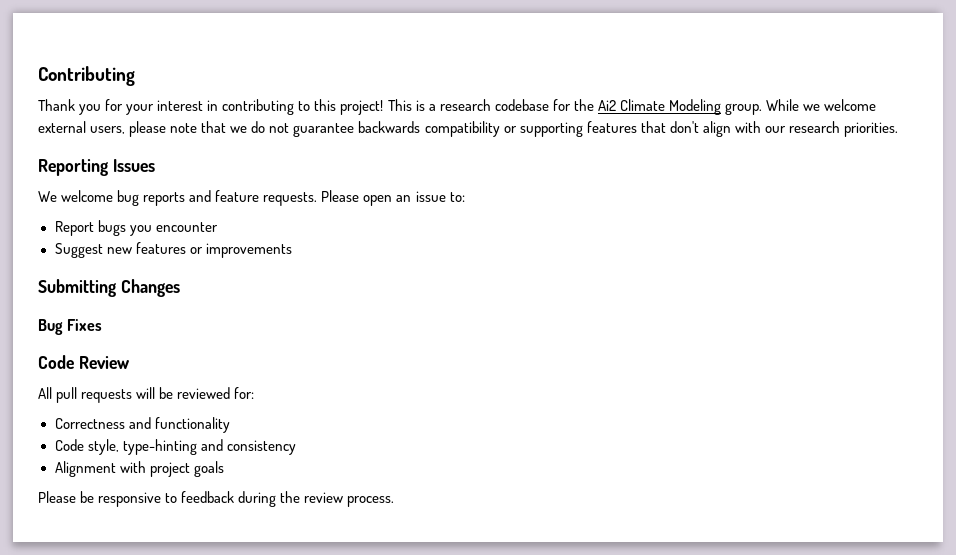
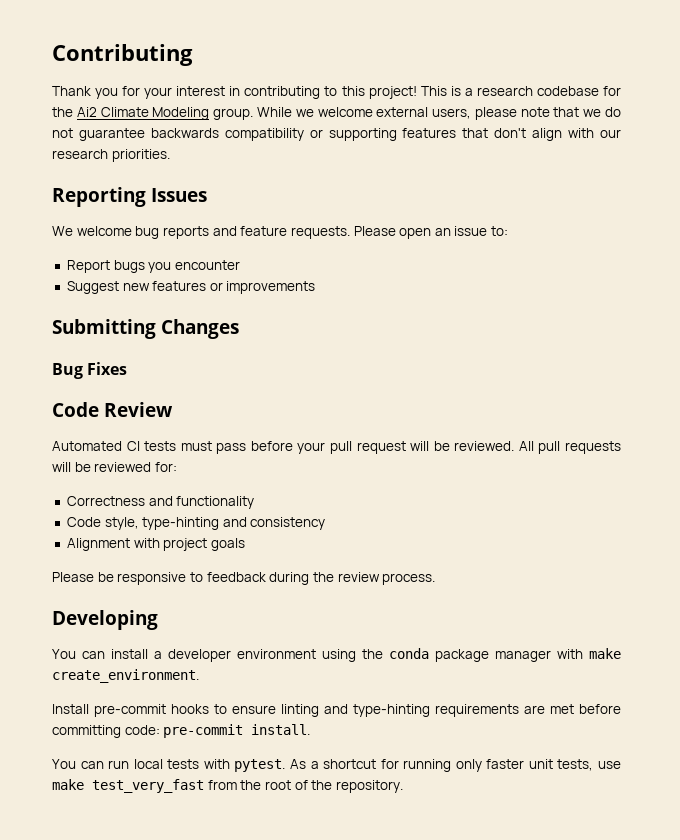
(129, 362) none -> [52,441,515,454] Automated CI tests must pass before your pull request will be reviewed.
(395, 501) none -> [52,610,158,630] [52,648,621,662] [52,669,199,683] [52,704,621,717] [52,724,311,738] [52,759,621,772] [52,779,403,793] // Developing // You can install a developer environment using the conda package manager with make create_environment. // Install pre-commit hooks to ensure linting and type-hinting requirements are met before committing code: pre-commit install. // You can run local tests with pytest. As a shortcut for running only faster unit tests, use make test_very_fast from the root of the repository.

